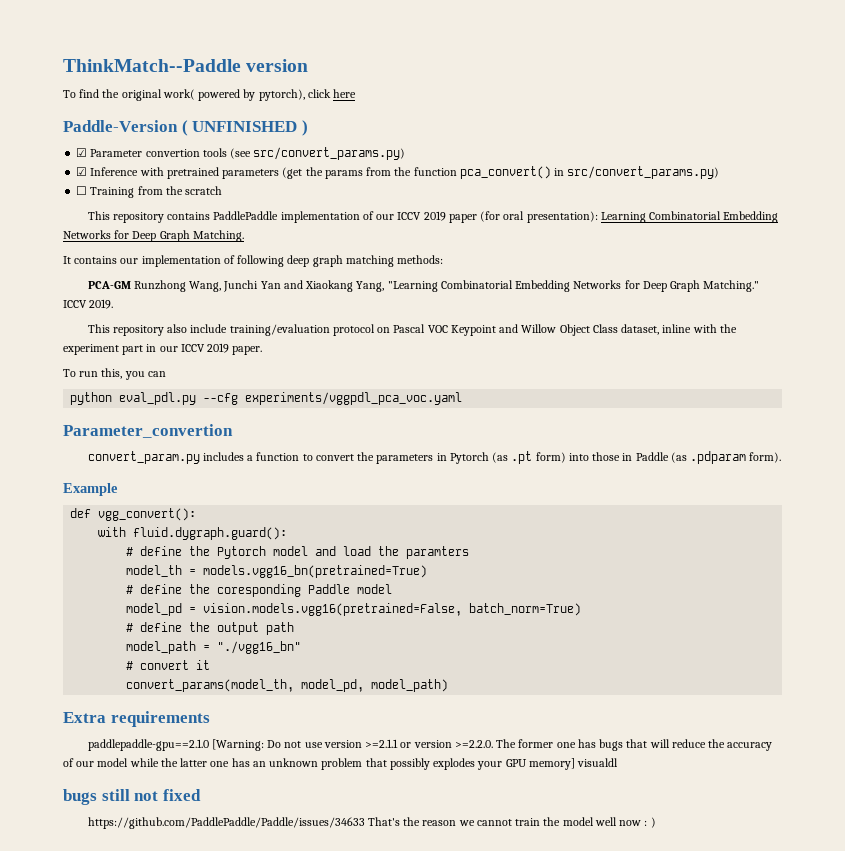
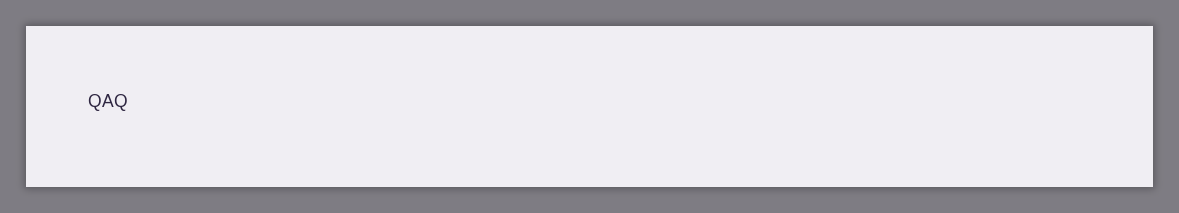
[63,59,309,72] [63,89,357,101] [63,120,308,136] [76,147,406,160] [76,166,720,179] [76,186,223,198] [87,211,779,223] [63,230,244,242] [63,255,444,267] [87,280,760,292] [63,299,114,309] [87,324,737,336] [63,343,263,355] [63,368,166,380] [70,392,463,405] [63,424,233,438] [87,451,782,464] [63,483,118,496] [70,508,197,521] [98,527,288,540] [126,546,470,559] [126,565,428,578] [126,584,393,597] [126,603,582,616] [126,622,295,635] [126,641,302,654] [126,660,211,670] [126,679,449,692] [63,711,210,727] [87,739,773,751] [63,758,619,770] [63,789,201,805] [87,817,656,829] ThinkMatch--Paddle version // To find the original work( powered by pytorch), click here // Paddle-Version ( UNFINISHED ) // ☑ Parameter convertion tools (see src/convert_params.py) // ☑ Inference with pretrained parameters (get the params from the function pca_convert() in src/convert_params.py) // ☐ Training from the scratch // This repository contains PaddlePaddle implementation of our ICCV 2019 paper (for oral presentation): Learning Combinatorial Embedding Networks for Deep Graph Matching. // It contains our implementation of following deep graph matching methods: // PCA-GM Runzhong Wang, Junchi Yan and Xiaokang Yang, "Learning Combinatorial Embedding Networks for Deep Graph Matching." ICCV 2019. // This repository also include training/evaluation protocol on Pascal VOC Keypoint and Willow Object Class dataset, inline with the experiment part in our ICCV 2019 paper. // To run this, you can // python eval_pdl.py --cfg experiments/vggpdl_pca_voc.yaml // Parameter_convertion // convert_param.py includes a function to convert the parameters in Pytorch (as .pt form) into those in Paddle (as .pdparam form). // Example // def vgg_convert(): // with fluid.dygraph.guard(): // # define the Pytorch model and load the paramters // model_th = models.vgg16_bn(pretrained=True) // # define the coresponding Paddle model // model_pd = vision.models.vgg16(pretrained=False, batch_norm=True) // # define the output path // model_path = "./vgg16_bn" // # convert it // convert_params(model_th, model_pd, model_path) // Extra requirements // paddlepaddle-gpu==2.1.0 [Warning: Do not use version >=2.1.1 or version >=2.2.0. The former one has bugs that will reduce the accuracy of our model while the latter one has an unknown problem that possibly explodes your GPU memory] visualdl // bugs still not fixed // https://github.com/PaddlePaddle/Paddle/issues/34633 That's the reason we cannot train the model well now : ) -> [88,94,128,111] QAQ

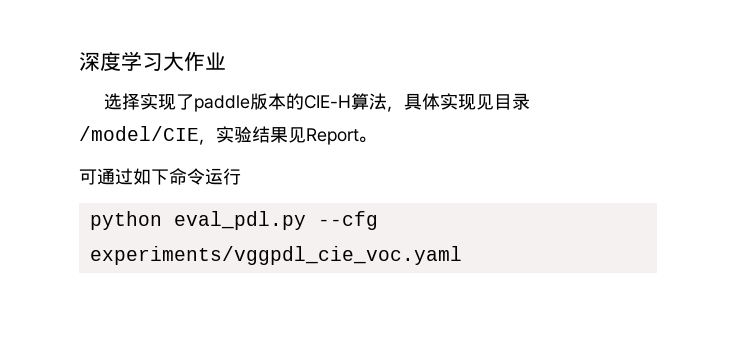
[88,94,128,111] QAQ -> [79,51,226,71] [103,93,530,112] [79,126,376,145] [79,168,241,185] [89,211,378,230] [89,246,462,265] 深度学习大作业 // 选择实现了paddle版本的CIE-H算法，具体实现见目录/model/CIE，实验结果见Report。 // 可通过如下命令运行 // python eval_pdl.py --cfg experiments/vggpdl_cie_voc.yaml

